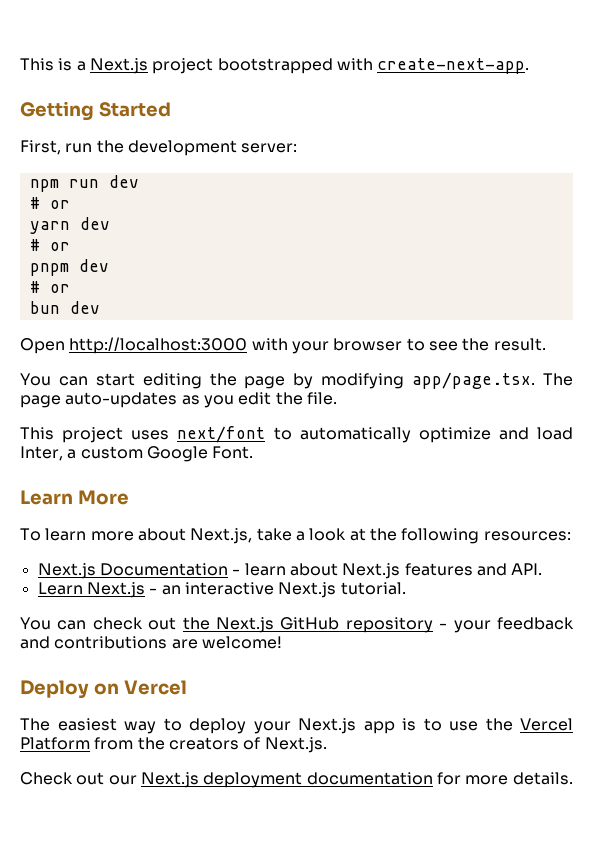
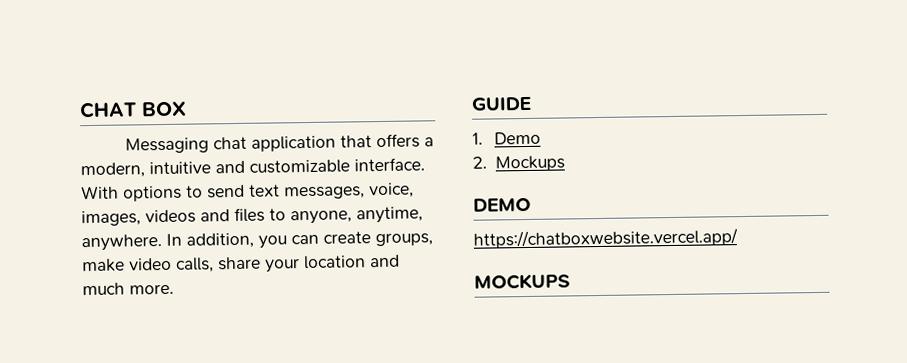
[20,58,530,74] [20,101,171,121] [20,140,298,156] [29,175,139,192] [29,197,70,209] [29,217,110,234] [29,239,70,251] [29,259,109,276] [29,281,70,293] [29,301,100,314] [20,337,546,354] [20,372,574,389] [20,392,337,408] [20,426,573,443] [20,446,254,462] [20,490,129,505] [20,528,571,544] [37,563,543,579] [37,582,406,598] [20,617,574,633] [20,636,282,649] [20,680,187,699] [20,718,573,734] [20,737,327,753] [20,772,573,788] This is a Next.js project bootstrapped with create-next-app. // Getting Started // First, run the development server: // npm run dev // # or // yarn dev // # or // pnpm dev // # or // bun dev // Open http://localhost:3000 with your browser to see the result. // You can start editing the page by modifying app/page.tsx. The page auto-updates as you edit the file. // This project uses next/font to automatically optimize and load Inter, a custom Google Font. // Learn More // To learn more about Next.js, take a look at the following resources: // Next.js Documentation - learn about Next.js features and API. // Learn Next.js - an interactive Next.js tutorial. // You can check out the Next.js GitHub repository - your feedback and contributions are welcome! // Deploy on Vercel // The easiest way to deploy your Next.js app is to use the Vercel Platform from the creators of Next.js. // Check out our Next.js deployment documentation for more details. -> [79,101,187,119] [124,133,434,154] [80,157,425,179] [81,182,414,202] [81,206,423,227] [81,231,433,252] [82,254,400,273] [82,282,174,296] [471,96,532,111] [472,131,542,145] [472,155,565,172] [473,197,531,212] [473,228,738,249] [474,273,570,290] CHAT BOX // Messaging chat application that offers a modern, intuitive and customizable interface. With options to send text messages, voice, images, videos and files to anyone, anytime, anywhere. In addition, you can create groups, make video calls, share your location and much more. // GUIDE // 1. Demo // 2. Mockups // DEMO // https://chatboxwebsite.vercel.app/ // MOCKUPS

